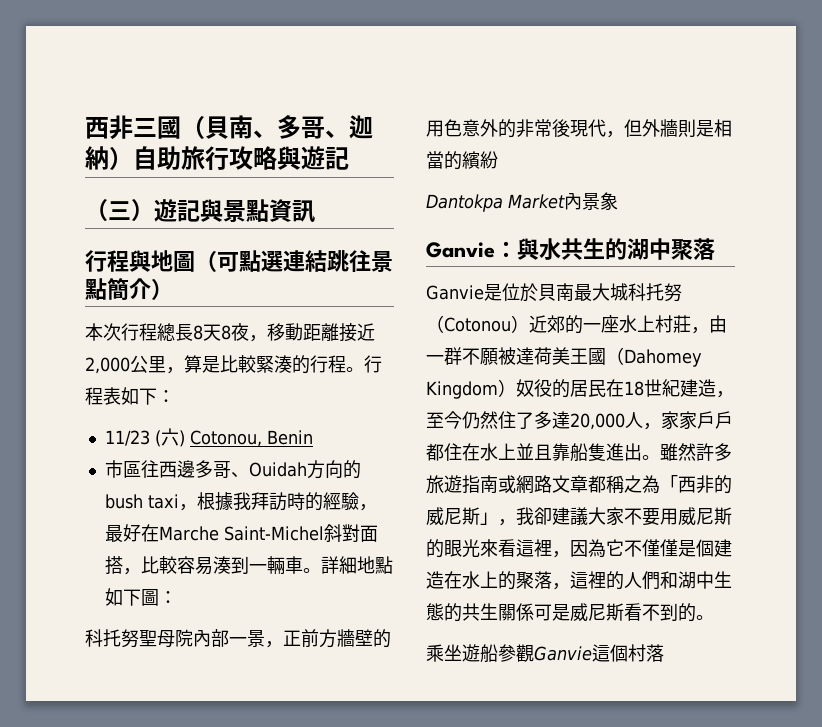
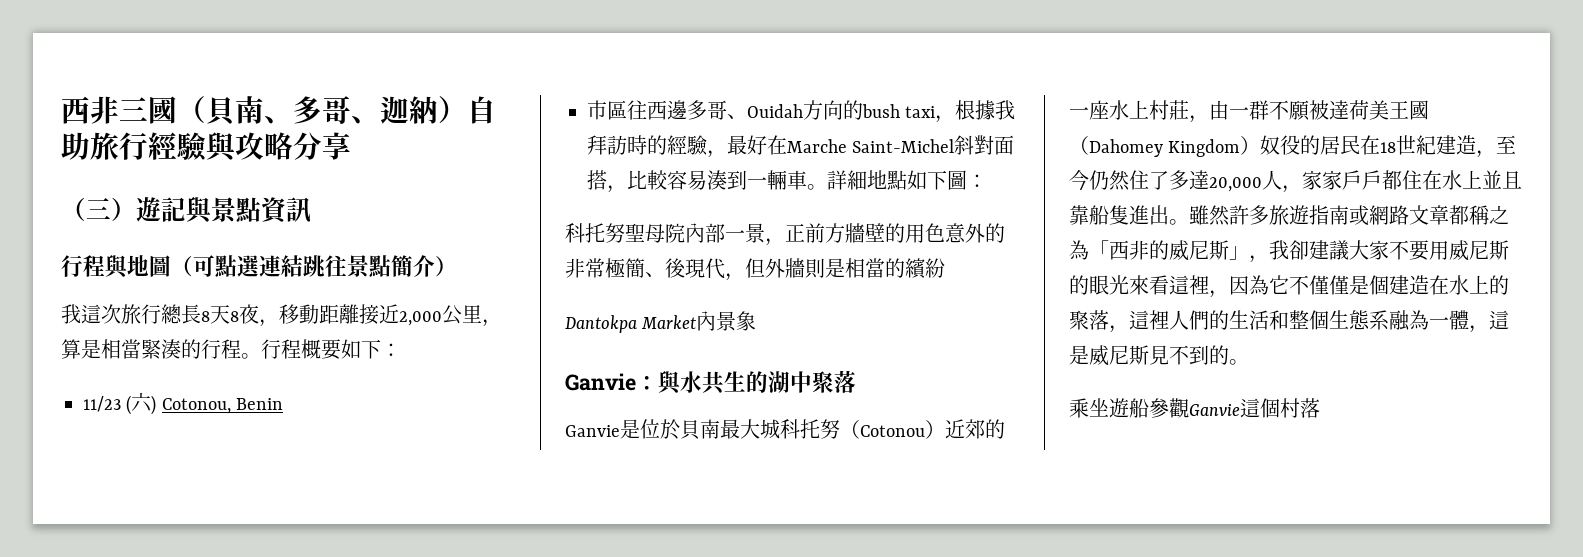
[229,146,349,170] 攻略與遊記 -> [148,132,351,162] 經驗與攻略分享
[85,323,157,341] 本次行程 -> [61,304,161,324] 我這次旅行
[220,355,256,373] 比較 -> [101,339,141,359] 相當
[103,387,121,405] 表 -> [301,339,341,360] 概要
(552, 128) none -> [605,258,665,278] 極簡、
[606,571,732,590] [426,603,552,622] 的人們和湖中生態的共生關係可 -> [1169,310,1509,333] 人們的生活和整個生態系融為一體，這
[624,603,642,621] 看 -> [1149,345,1169,365] 見

